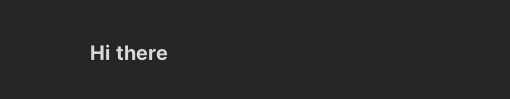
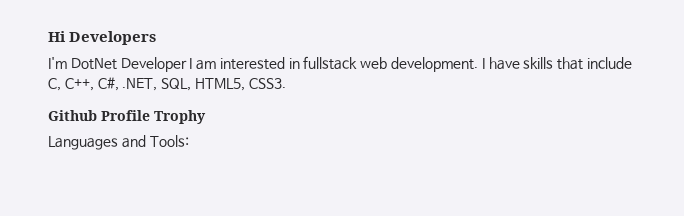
[114,44,169,61] there -> [69,31,157,45] [48,56,632,72] [48,77,286,91] [48,110,206,124] [48,135,189,150] Developers // I'm DotNet Developer I am interested in fullstack web development. I have skills that include C, C++, C#, .NET, SQL, HTML5, CSS3. // Github Profile Trophy // Languages and Tools:

